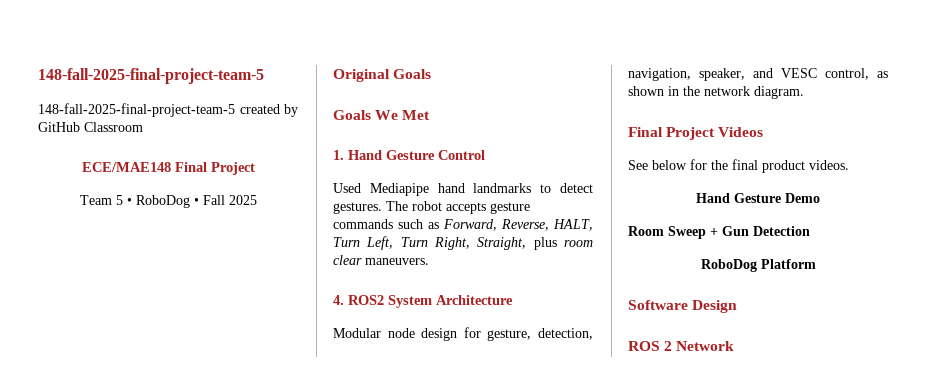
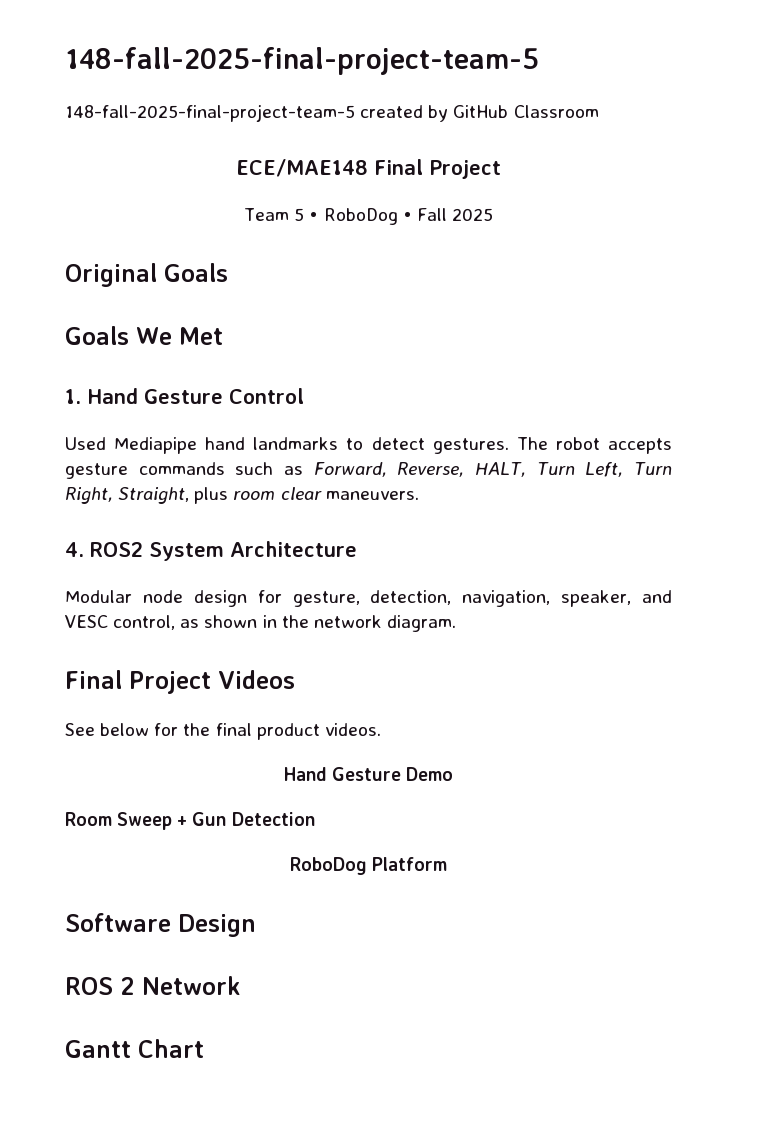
(735, 346) none -> [65,1039,204,1058] // Gantt Chart

